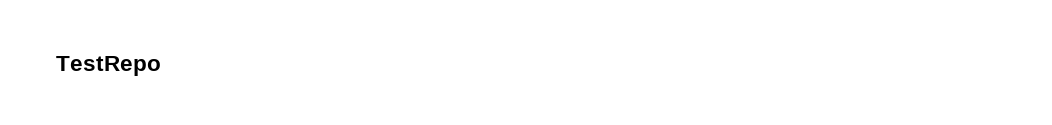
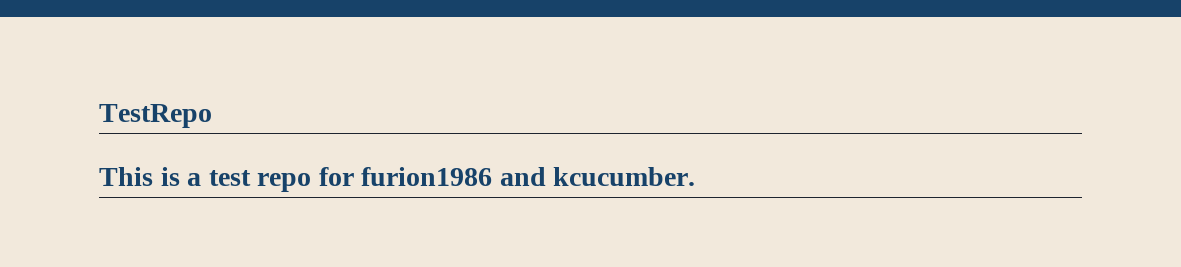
(161, 66) none -> [99,167,696,192] // This is a test repo for furion1986 and kcucumber.

